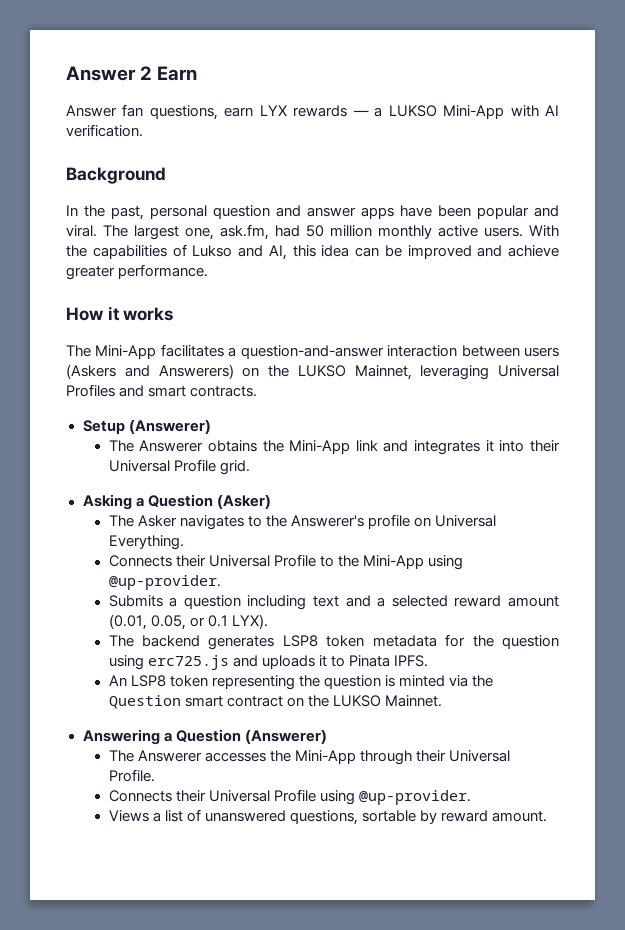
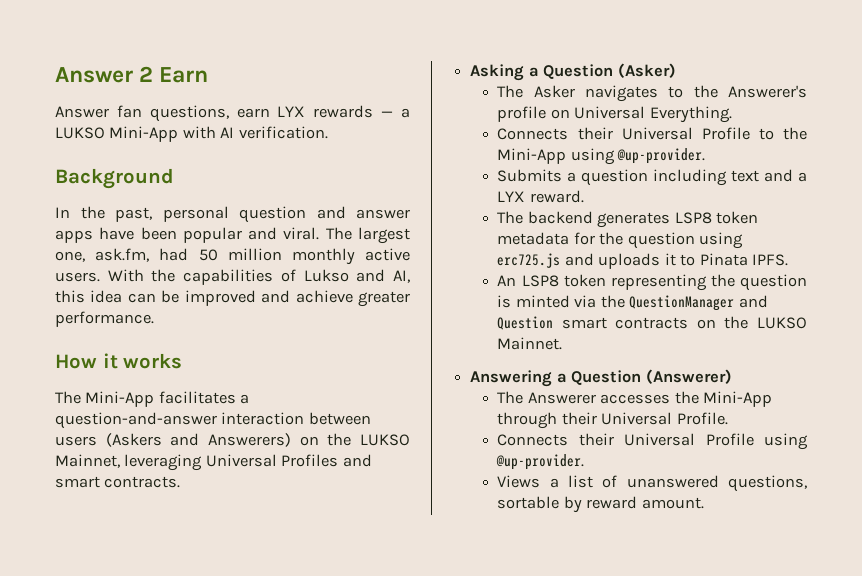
[82,419,211,434] [108,440,560,455] [108,459,250,475] // Setup (Answerer) // The Answerer obtains the Mini-App link and integrates it into their Universal Profile grid. -> (181, 482) none
[391,595,559,607] [108,614,268,630] selected reward amount (0.01, 0.05, or 0.1 LYX). -> [497,190,584,203] LYX reward.
(494, 681) none -> [629,295,768,311] QuestionManager and
[226,696,283,707] contract -> [615,317,689,329] contracts

